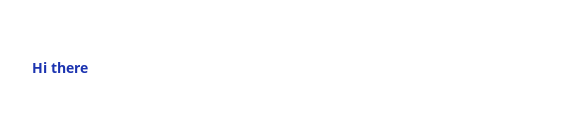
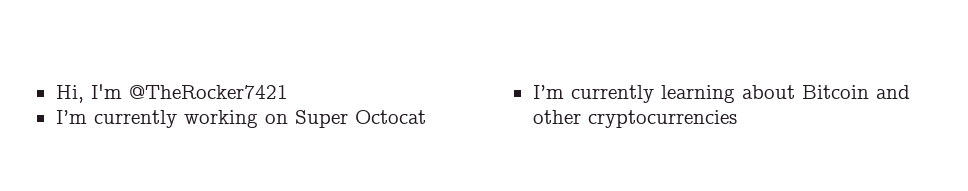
[32,62,88,73] Hi there -> [55,84,288,103] [55,110,426,128] [532,85,910,103] [532,110,737,128] Hi, I'm @TheRocker7421 // I’m currently working on Super Octocat // I’m currently learning about Bitcoin and other cryptocurrencies

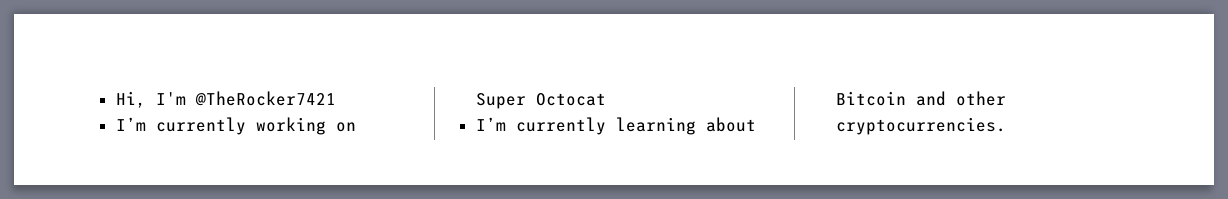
[587,110,737,128] cryptocurrencies -> [835,117,1006,135] cryptocurrencies.

